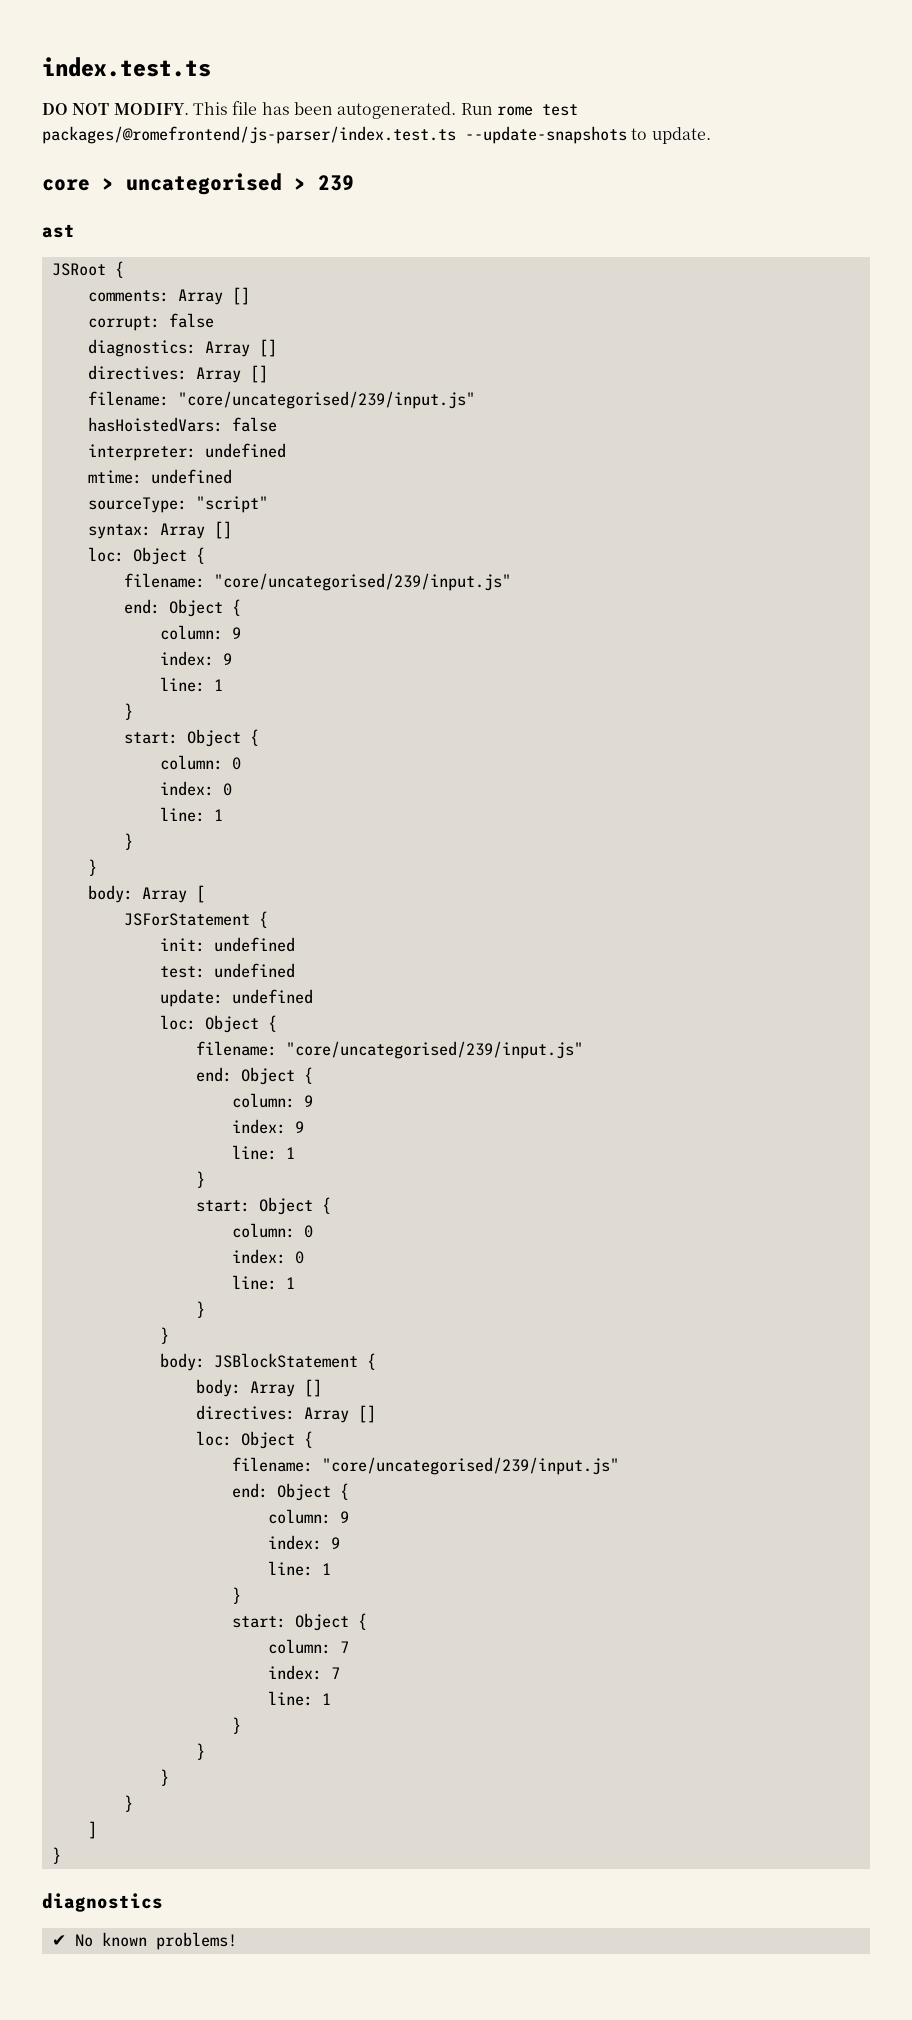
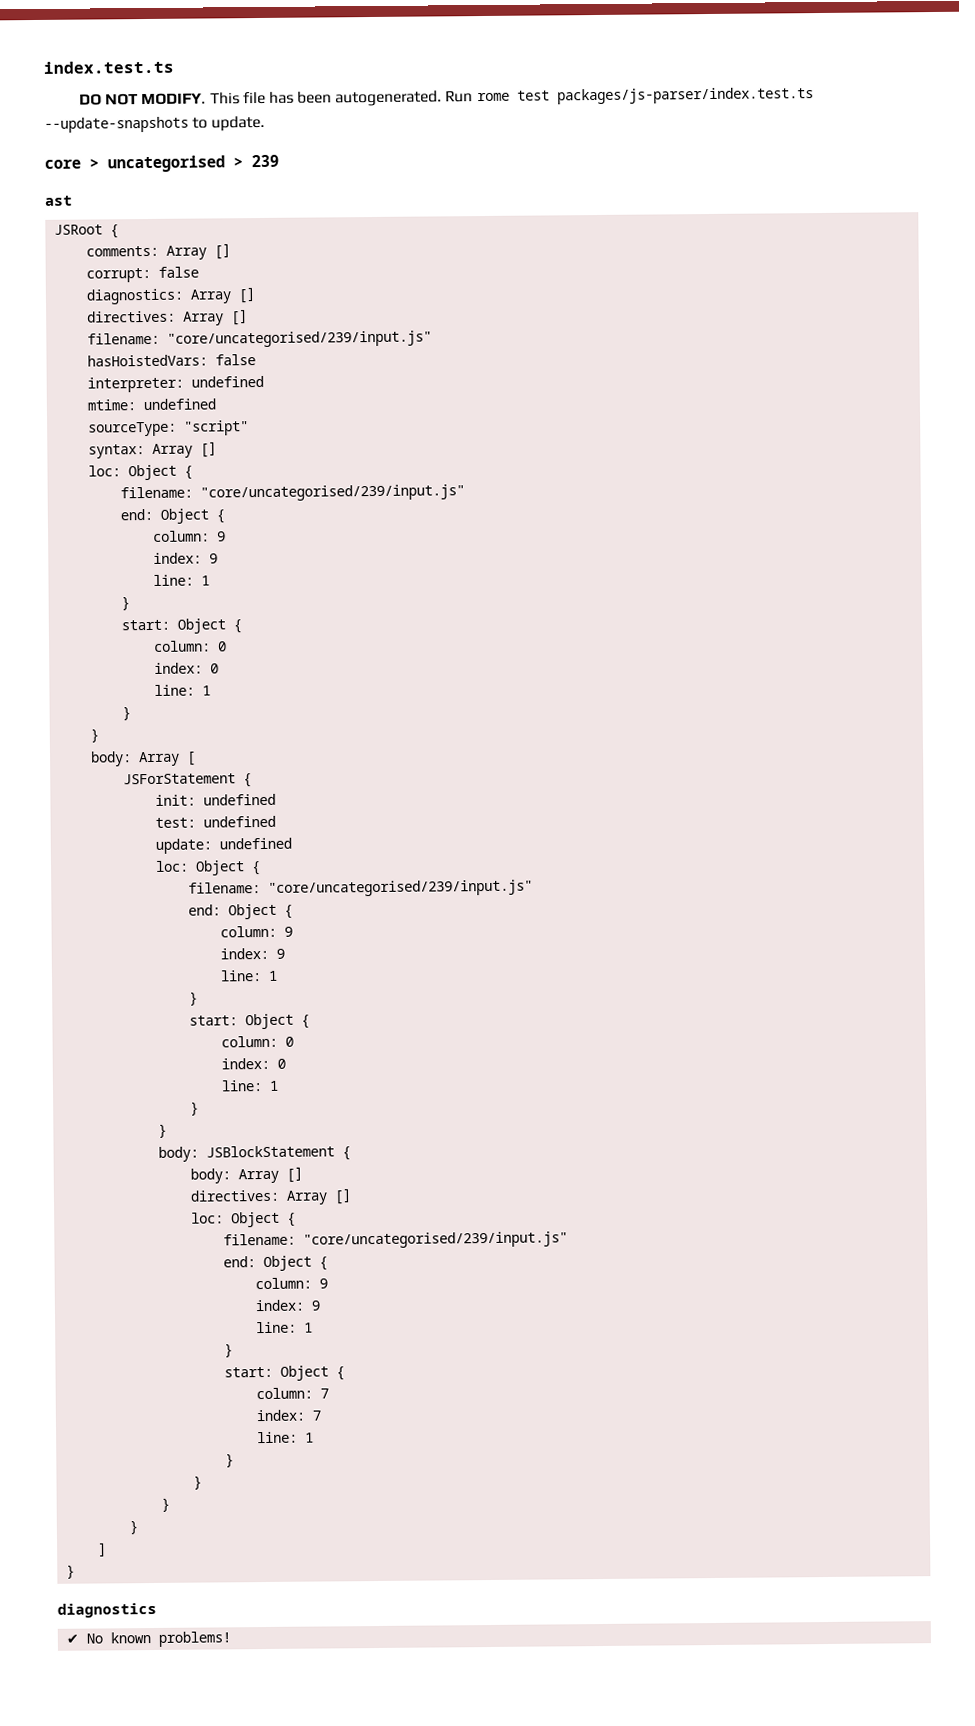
[42,126,456,144] packages/@romefrontend/js-parser/index.test.ts -> [556,87,814,105] packages/js-parser/index.test.ts

